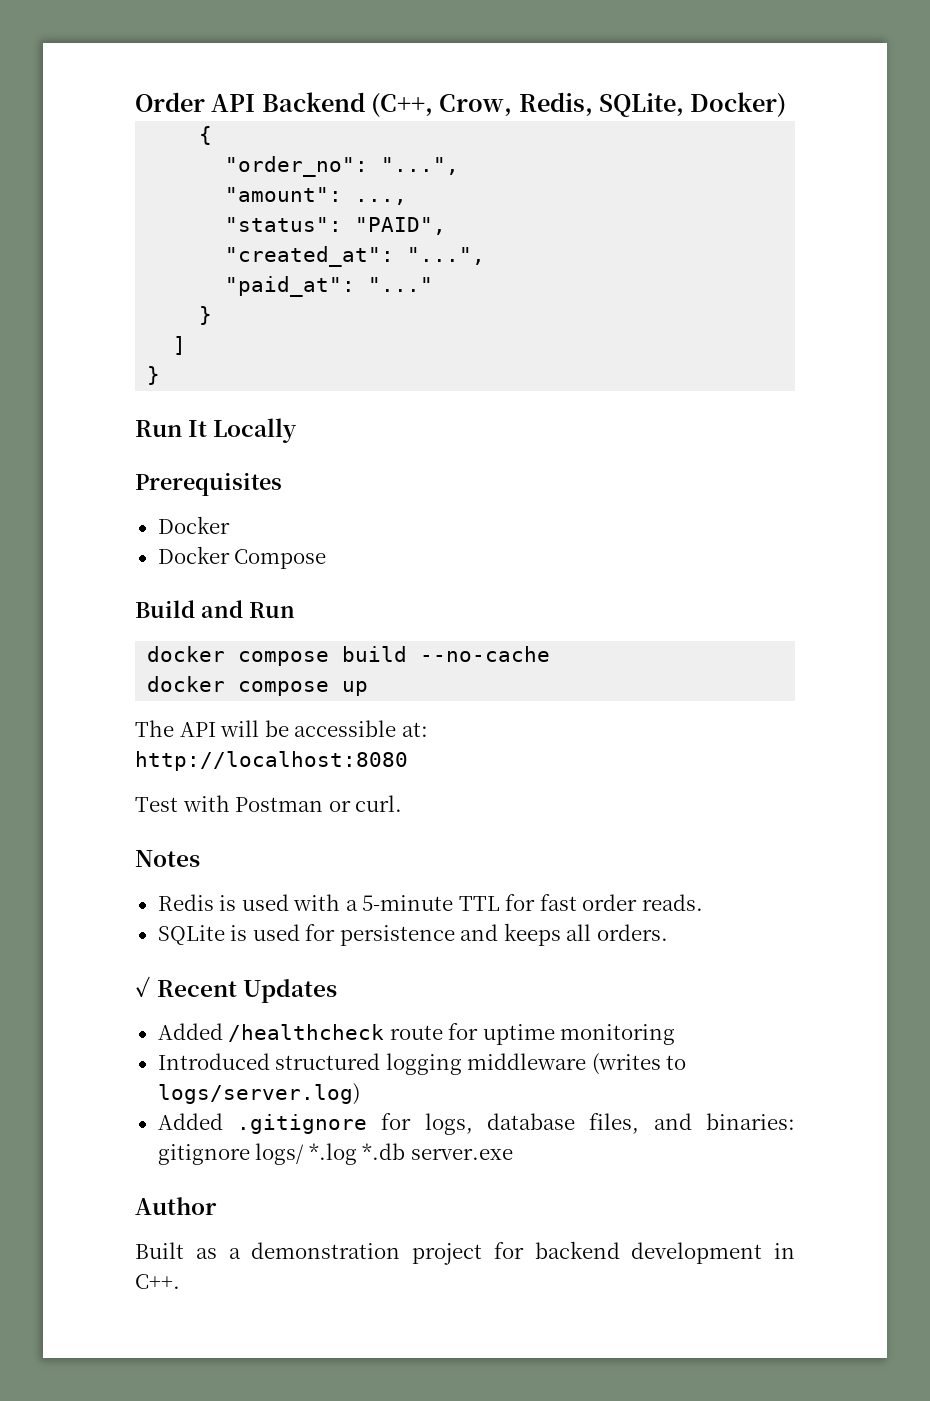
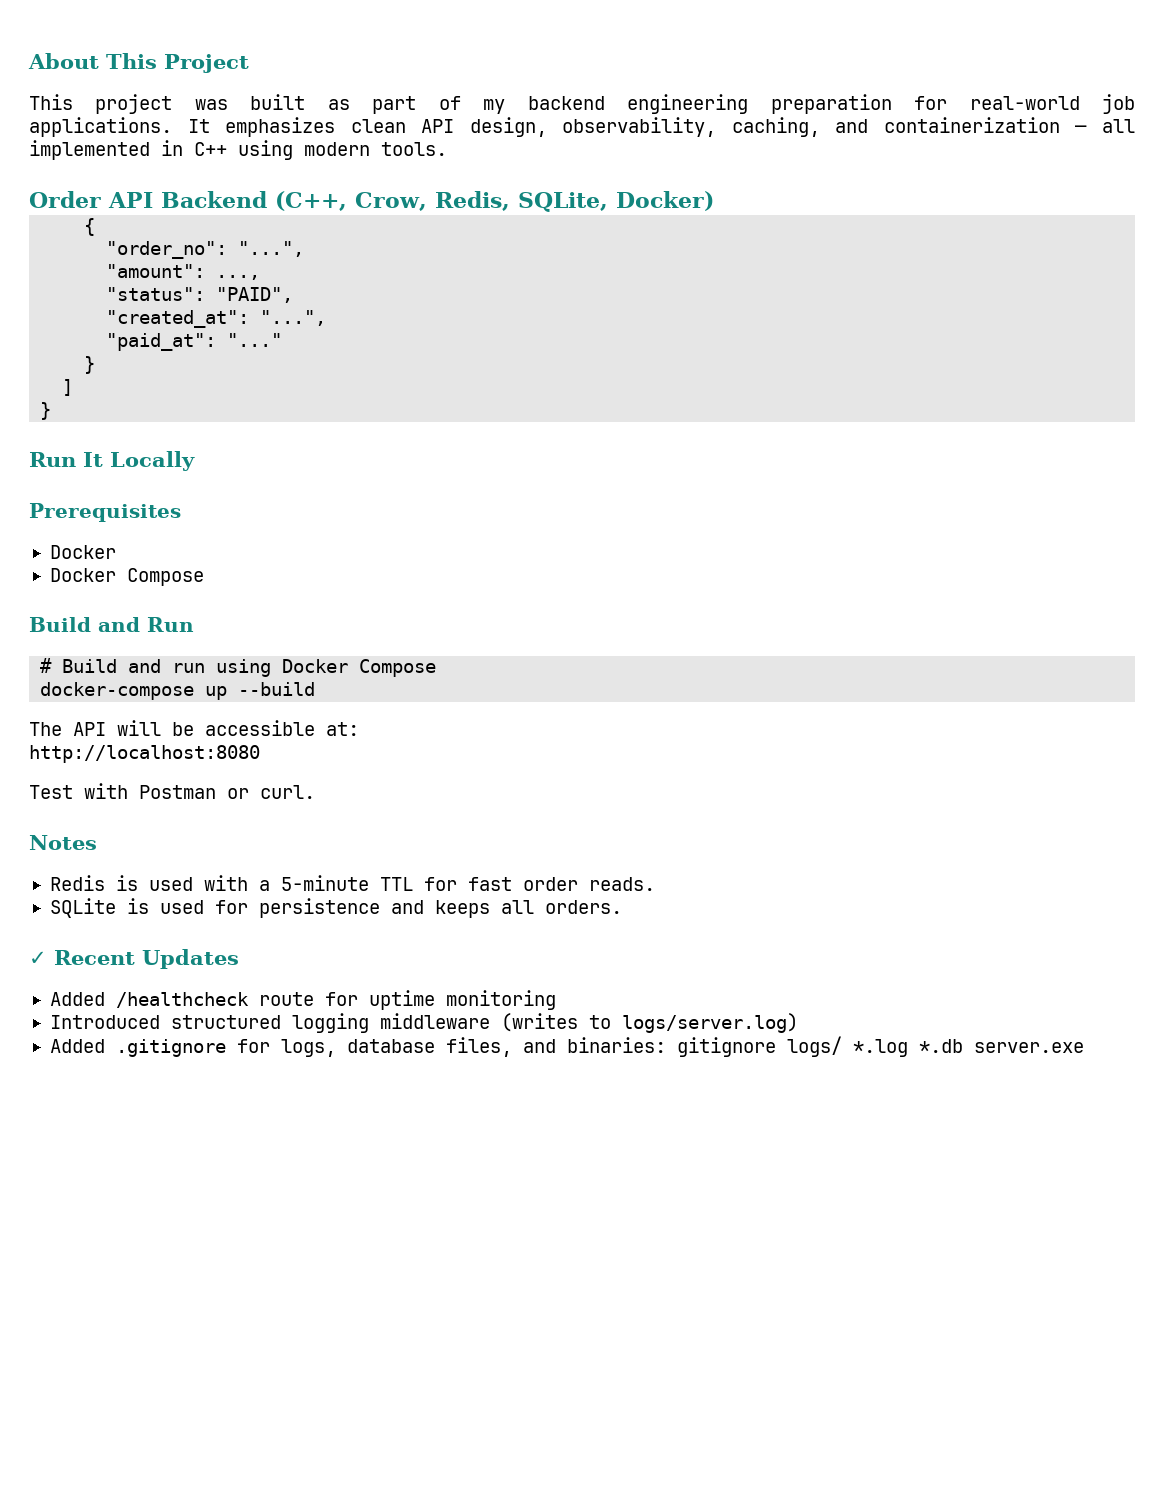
(135, 102) none -> [28,53,249,73] [29,94,1135,114] [29,117,1135,137] [29,140,447,160] About This Project // This project was built as part of my backend engineering preparation for real-world job applications. It emphasizes clean API design, observability, caching, and containerization — all implemented in C++ using modern tools. //
[147,646,551,666] [147,676,330,696] docker compose build --no-cache // docker compose -> [40,658,437,677] [40,682,195,700] # Build and run using Docker Compose // docker-compose
(369, 688) none -> [238,682,316,696] --build
[135,1197,217,1215] [135,1241,795,1265] [135,1274,180,1289] // Author // Built as a demonstration project for backend development in C++. -> (1084, 1047) none

